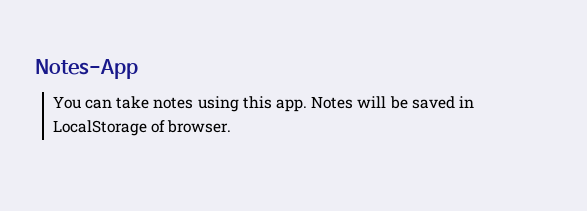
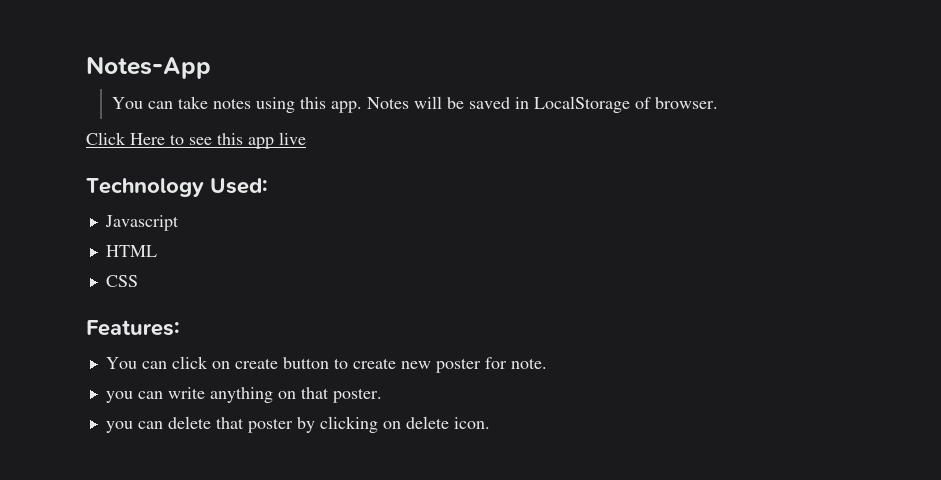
(232, 126) none -> [86,132,306,149] [86,178,268,197] [104,215,179,231] [105,245,157,257] [105,275,138,287] [86,320,180,336] [105,356,547,373] [105,387,382,403] [105,416,490,433] // Click Here to see this app live // Technology Used: // Javascript // HTML // CSS // Features: // You can click on create button to create new poster for note. // you can write anything on that poster. // you can delete that poster by clicking on delete icon.

